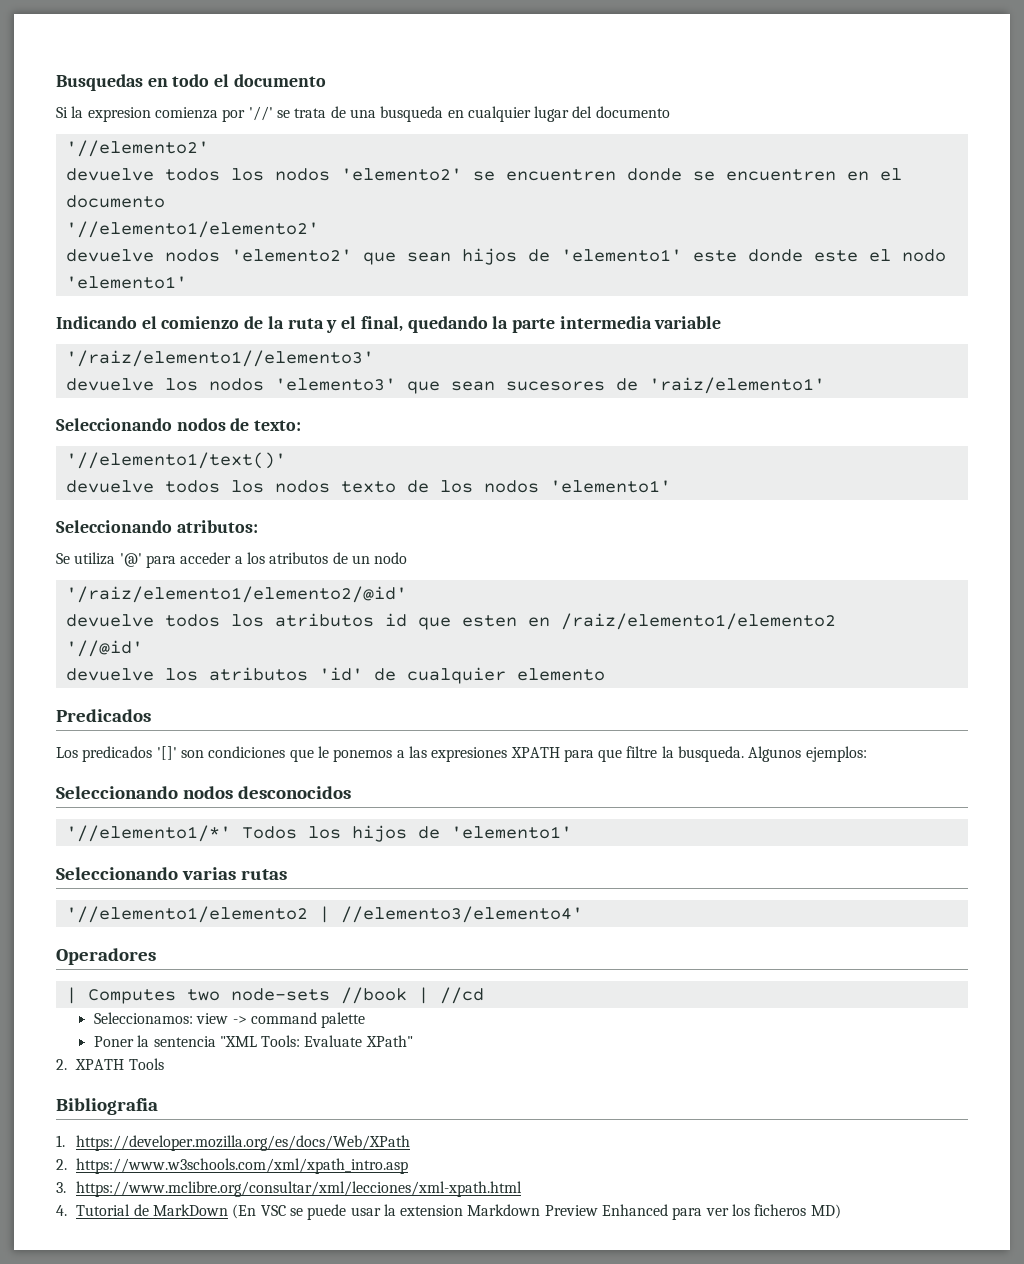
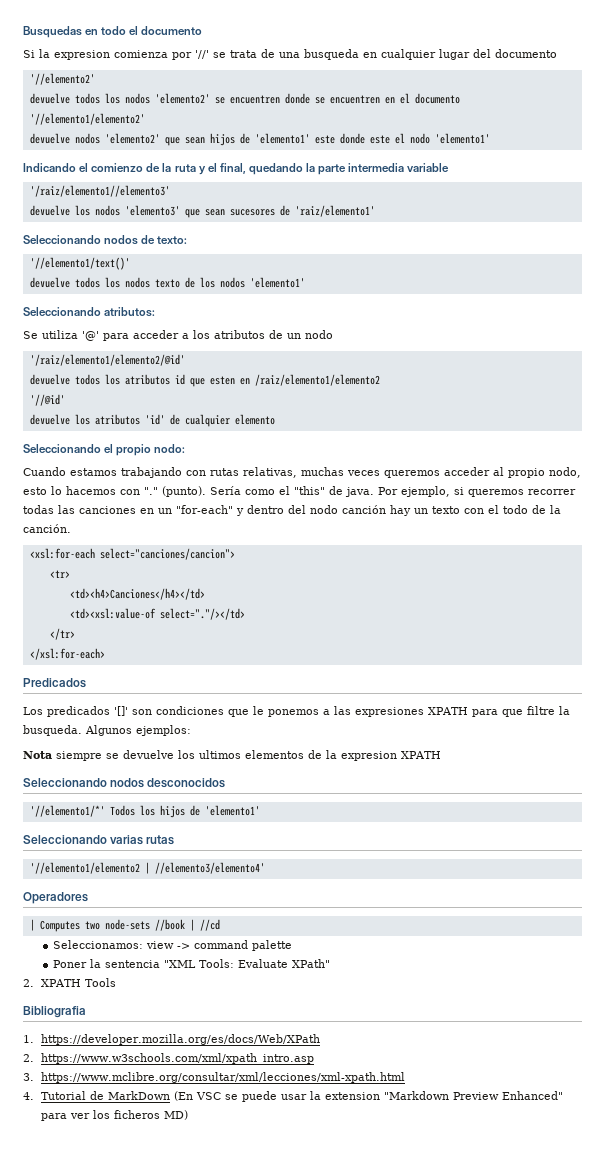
(605, 674) none -> [23,444,186,456] [23,467,581,478] [23,486,576,497] [23,505,561,516] [23,524,71,533] [29,548,235,560] [49,570,70,578] [69,588,205,600] [69,608,245,620] [49,628,75,640] [29,648,105,660] // Seleccionando el propio nodo: // Cuando estamos trabajando con rutas relativas, muchas veces queremos acceder al propio nodo, esto lo hacemos con "." (punto). Sería como el "this" de java. Por ejemplo, si queremos recorrer todas las canciones en un "for-each" y dentro del nodo canción hay un texto con el todo de la canción. // <xsl:for-each select="canciones/cancion"> // <tr> // <td><h4>Canciones</h4></td> // <td><xsl:value-of select="."/></td> // </tr> // </xsl:for-each>
(867, 754) none -> [23,750,441,761] // Nota siempre se devuelve los ultimos elementos de la expresion XPATH
[467,1204,669,1216] Markdown Preview Enhanced -> [384,1091,564,1100] "Markdown Preview Enhanced"

